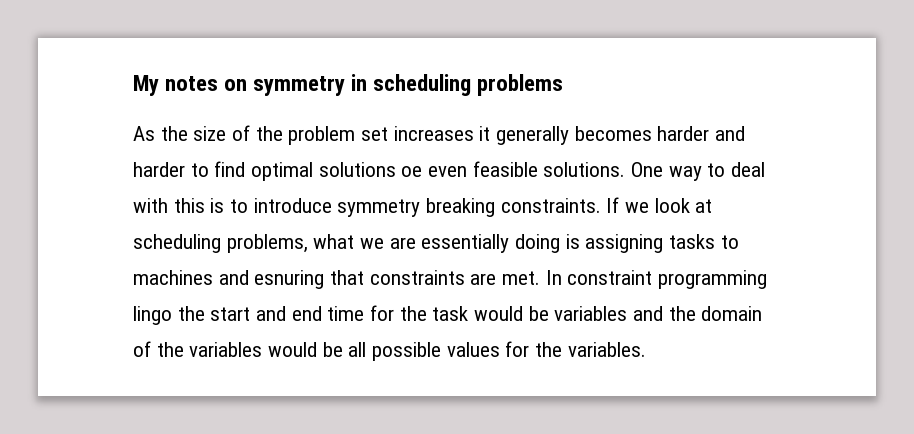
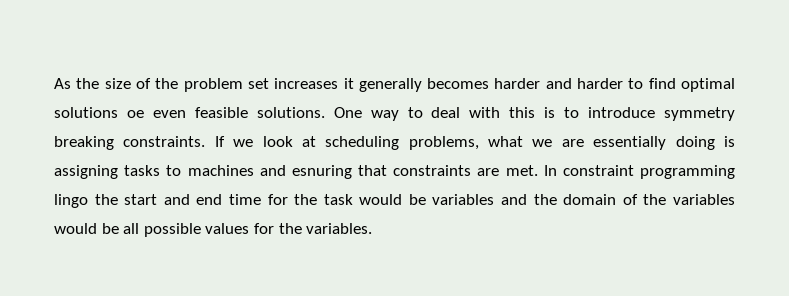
[133,74,564,96] My notes on symmetry in scheduling problems // -> (54, 83) none

